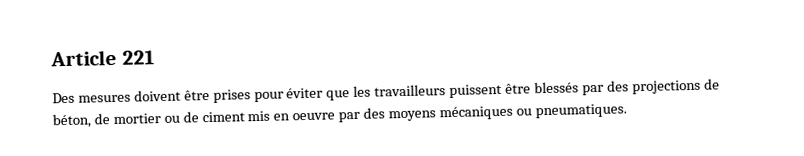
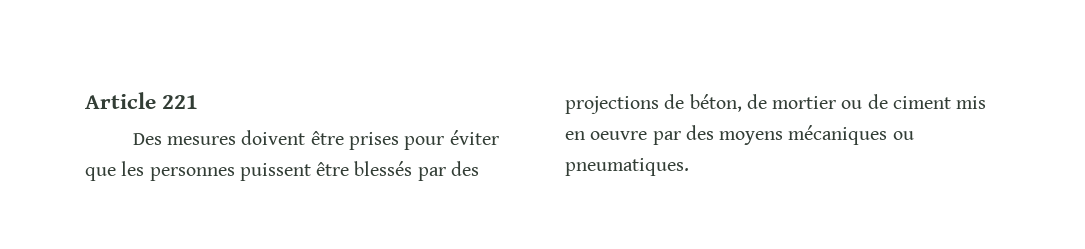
[374,84,447,97] travailleurs -> [149,167,235,181] personnes

